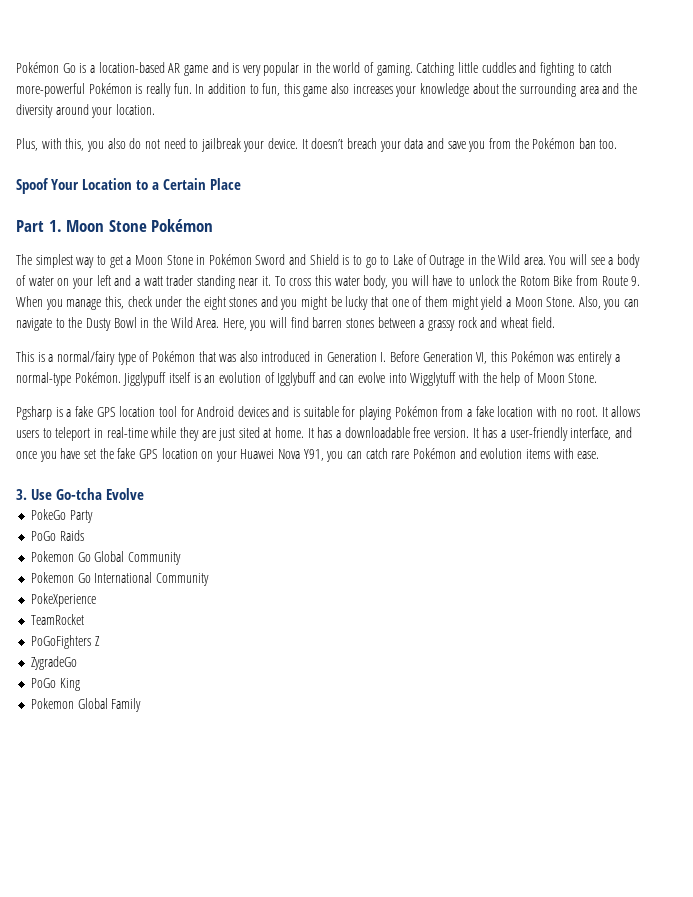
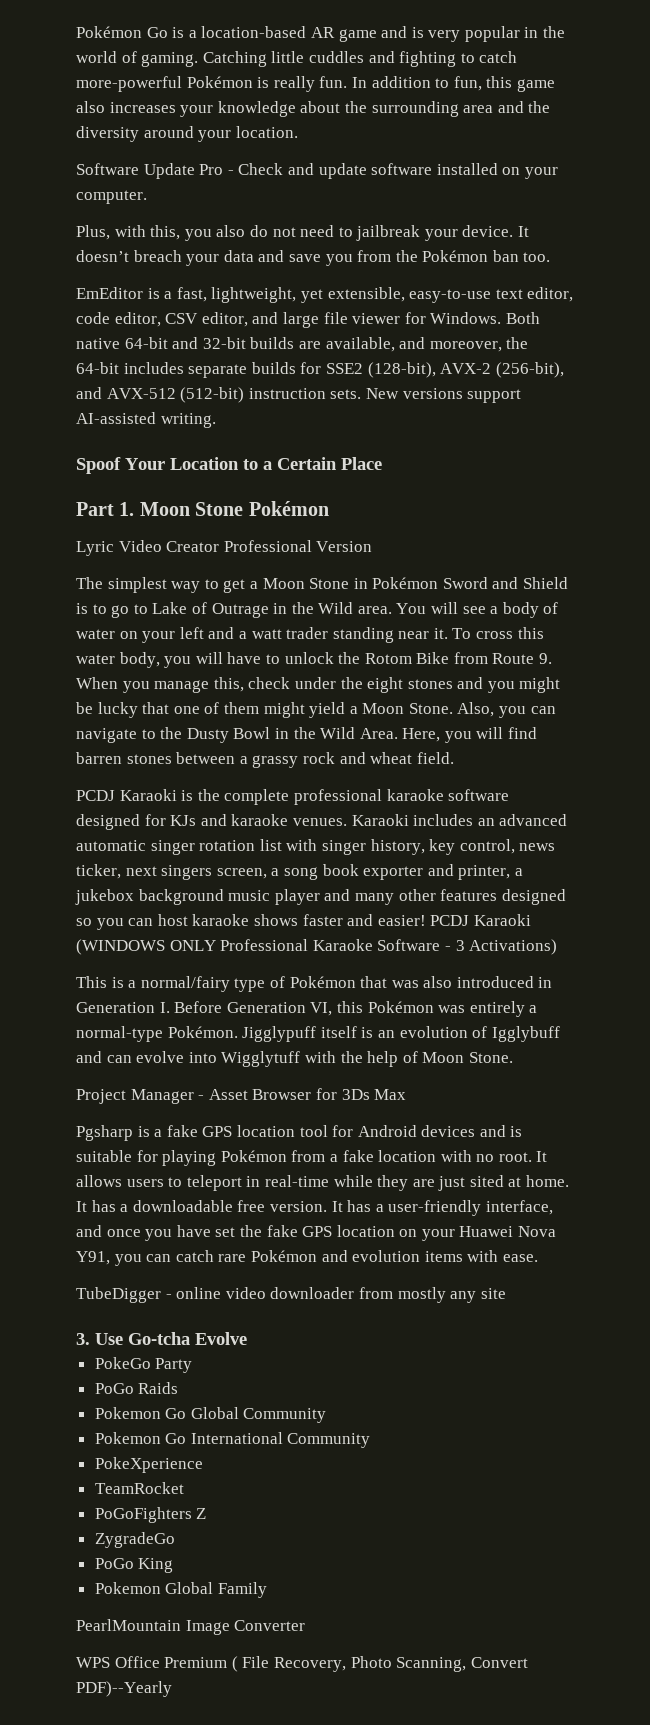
(155, 109) none -> [76,163,558,179] [76,190,147,204] // Software Update Pro - Check and update software installed on your computer.
(618, 144) none -> [76,287,574,303] [76,312,540,328] [76,337,529,352] [76,362,564,378] [76,387,522,403] [76,412,216,428] // EmEditor is a fast, lightweight, yet extensible, easy-to-use text editor, code editor, CSV editor, and large file viewer for Windows. Both native 64-bit and 32-bit builds are available, and moreover, the 64-bit includes separate builds for SSE2 (128-bit), AVX-2 (256-bit), and AVX-512 (512-bit) instruction sets. New versions support AI-assisted writing.
(214, 225) none -> [76,540,373,556] // Lyric Video Creator Professional Version
(555, 322) none -> [76,789,510,805] [76,814,568,830] [76,839,556,855] [76,864,523,880] [75,889,566,905] [76,914,531,930] [76,939,558,955] // PCDJ Karaoki is the complete professional karaoke software designed for KJs and karaoke venues. Karaoki includes an advanced automatic singer rotation list with singer history, key control, news ticker, next singers screen, a song book exporter and printer, a jukebox background music player and many other features designed so you can host karaoke shows faster and easier! PCDJ Karaoki (WINDOWS ONLY Professional Karaoke Software - 3 Activations)
(598, 378) none -> [76,1088,407,1104] // Project Manager - Asset Browser for 3Ds Max
(600, 455) none -> [76,1287,506,1303] // TubeDigger - online video downloader from mostly any site
(142, 705) none -> [76,1619,306,1635] [76,1656,528,1672] [76,1681,172,1697] // PearlMountain Image Converter // WPS Office Premium ( File Recovery, Photo Scanning, Convert PDF)--Yearly

